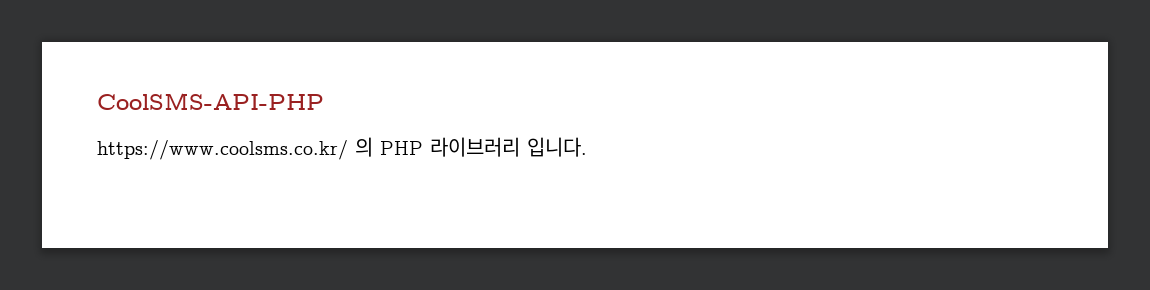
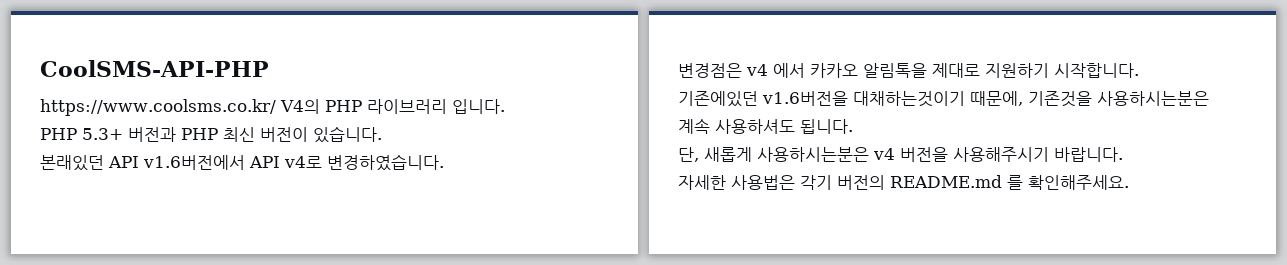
[355,137,373,157] 의 -> [279,99,320,114] V4의
(587, 147) none -> [40,126,382,143] [40,154,444,171] [678,63,1139,78] [678,91,1209,107] [678,118,853,134] [678,147,1123,162] [678,175,1129,190] // PHP 5.3+ 버전과 PHP 최신 버전이 있습니다. // 본래있던 API v1.6버전에서 API v4로 변경하였습니다. // 변경점은 v4 에서 카카오 알림톡을 제대로 지원하기 시작합니다. // 기존에있던 v1.6버전을 대채하는것이기 때문에, 기존것을 사용하시는분은 계속 사용하셔도 됩니다. // 단, 새롭게 사용하시는분은 v4 버전을 사용해주시기 바랍니다. // 자세한 사용법은 각기 버전의 README.md 를 확인해주세요.

